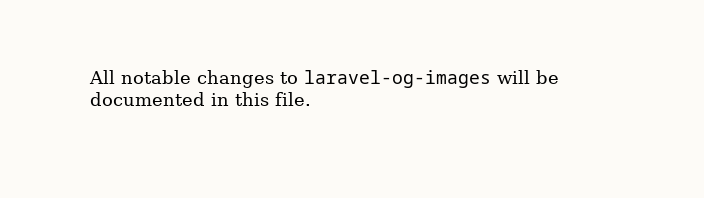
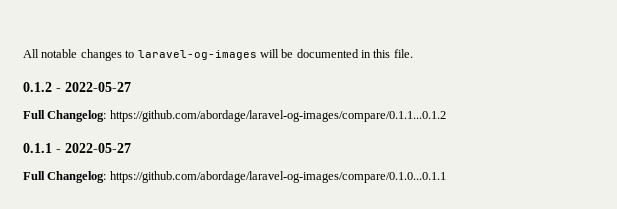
(311, 99) none -> [23,82,131,92] [23,110,446,122] [23,143,131,153] [23,171,446,183] // 0.1.2 - 2022-05-27 // Full Changelog: https://github.com/abordage/laravel-og-images/compare/0.1.1...0.1.2 // 0.1.1 - 2022-05-27 // Full Changelog: https://github.com/abordage/laravel-og-images/compare/0.1.0...0.1.1

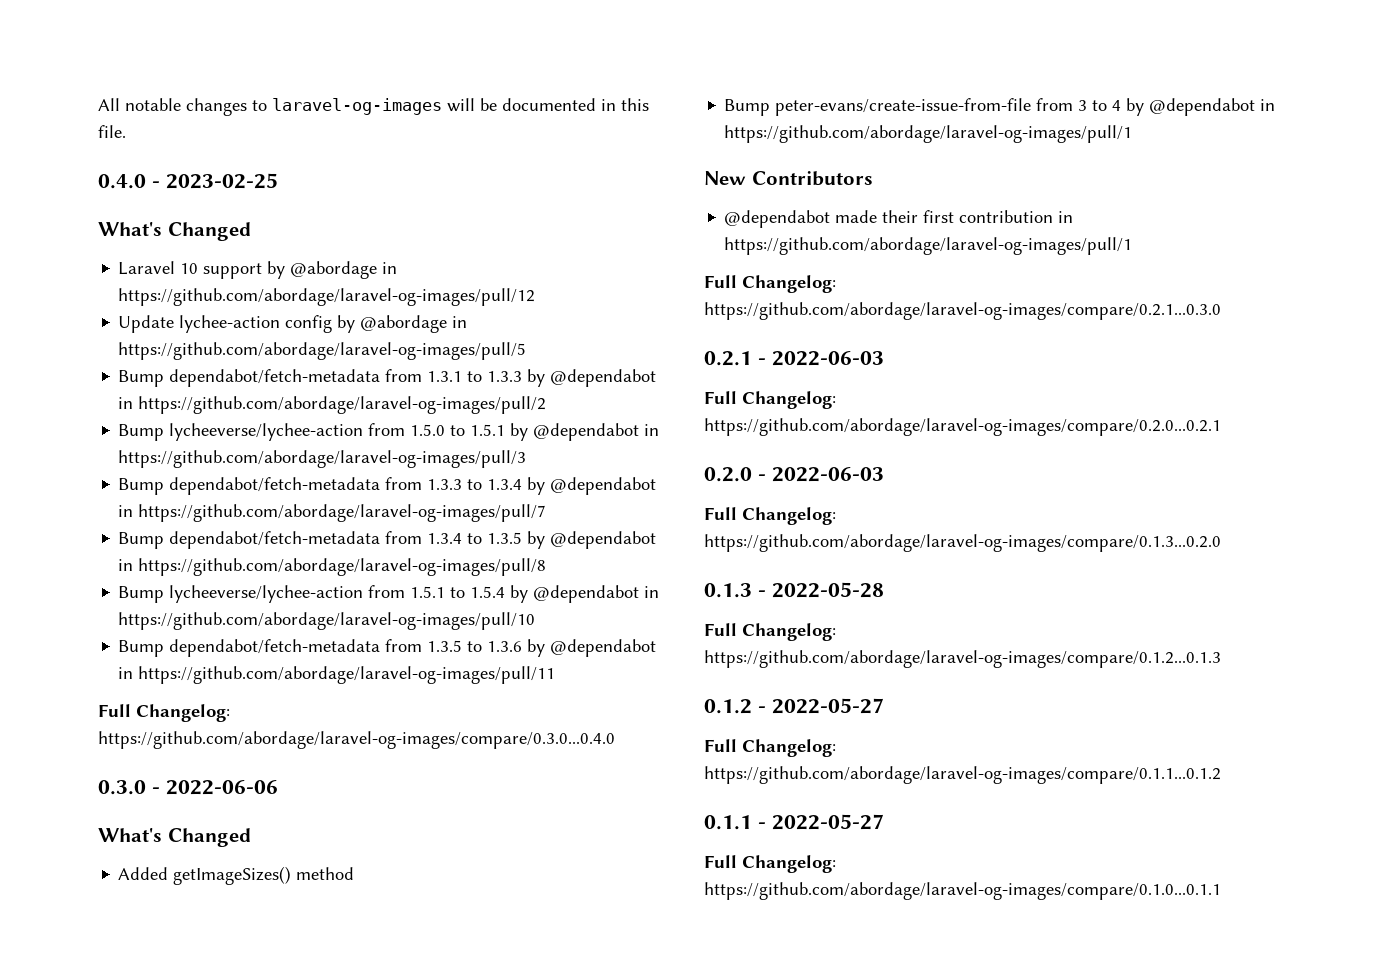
(413, 53) none -> [98,173,279,189] [98,222,251,241] [118,261,398,279] [118,288,536,306] [118,315,468,333] [118,342,527,360] [118,369,657,387] [118,396,547,414] [118,423,660,441] [118,450,527,468] [118,477,657,495] [118,504,547,522] [118,531,657,549] [118,558,547,576] [118,585,660,603] [118,612,536,630] [118,639,657,657] [118,666,556,684] [98,704,230,722] [98,731,615,749] [98,780,279,795] [98,828,251,847] [118,866,355,885] [724,98,1276,116] [724,125,1133,143] [704,171,873,186] [724,210,1074,228] [724,237,1133,255] [704,275,836,293] [704,302,1221,320] [704,351,885,366] [704,391,836,409] [704,418,1221,436] [704,467,885,482] [704,507,836,525] [704,534,1221,552] [704,582,885,598] [704,623,836,641] [704,650,1221,668] // 0.4.0 - 2023-02-25 // What's Changed // Laravel 10 support by @abordage in https://github.com/abordage/laravel-og-images/pull/12 // Update lychee-action config by @abordage in https://github.com/abordage/laravel-og-images/pull/5 // Bump dependabot/fetch-metadata from 1.3.1 to 1.3.3 by @dependabot in https://github.com/abordage/laravel-og-images/pull/2 // Bump lycheeverse/lychee-action from 1.5.0 to 1.5.1 by @dependabot in https://github.com/abordage/laravel-og-images/pull/3 // Bump dependabot/fetch-metadata from 1.3.3 to 1.3.4 by @dependabot in https://github.com/abordage/laravel-og-images/pull/7 // Bump dependabot/fetch-metadata from 1.3.4 to 1.3.5 by @dependabot in https://github.com/abordage/laravel-og-images/pull/8 // Bump lycheeverse/lychee-action from 1.5.1 to 1.5.4 by @dependabot in https://github.com/abordage/laravel-og-images/pull/10 // Bump dependabot/fetch-metadata from 1.3.5 to 1.3.6 by @dependabot in https://github.com/abordage/laravel-og-images/pull/11 // Full Changelog: https://github.com/abordage/laravel-og-images/compare/0.3.0...0.4.0 // 0.3.0 - 2022-06-06 // What's Changed // Added getImageSizes() method // Bump peter-evans/create-issue-from-file from 3 to 4 by @dependabot in https://github.com/abordage/laravel-og-images/pull/1 // New Contributors // @dependabot made their first contribution in https://github.com/abordage/laravel-og-images/pull/1 // Full Changelog: https://github.com/abordage/laravel-og-images/compare/0.2.1...0.3.0 // 0.2.1 - 2022-06-03 // Full Changelog: https://github.com/abordage/laravel-og-images/compare/0.2.0...0.2.1 // 0.2.0 - 2022-06-03 // Full Changelog: https://github.com/abordage/laravel-og-images/compare/0.1.3...0.2.0 // 0.1.3 - 2022-05-28 // Full Changelog: https://github.com/abordage/laravel-og-images/compare/0.1.2...0.1.3

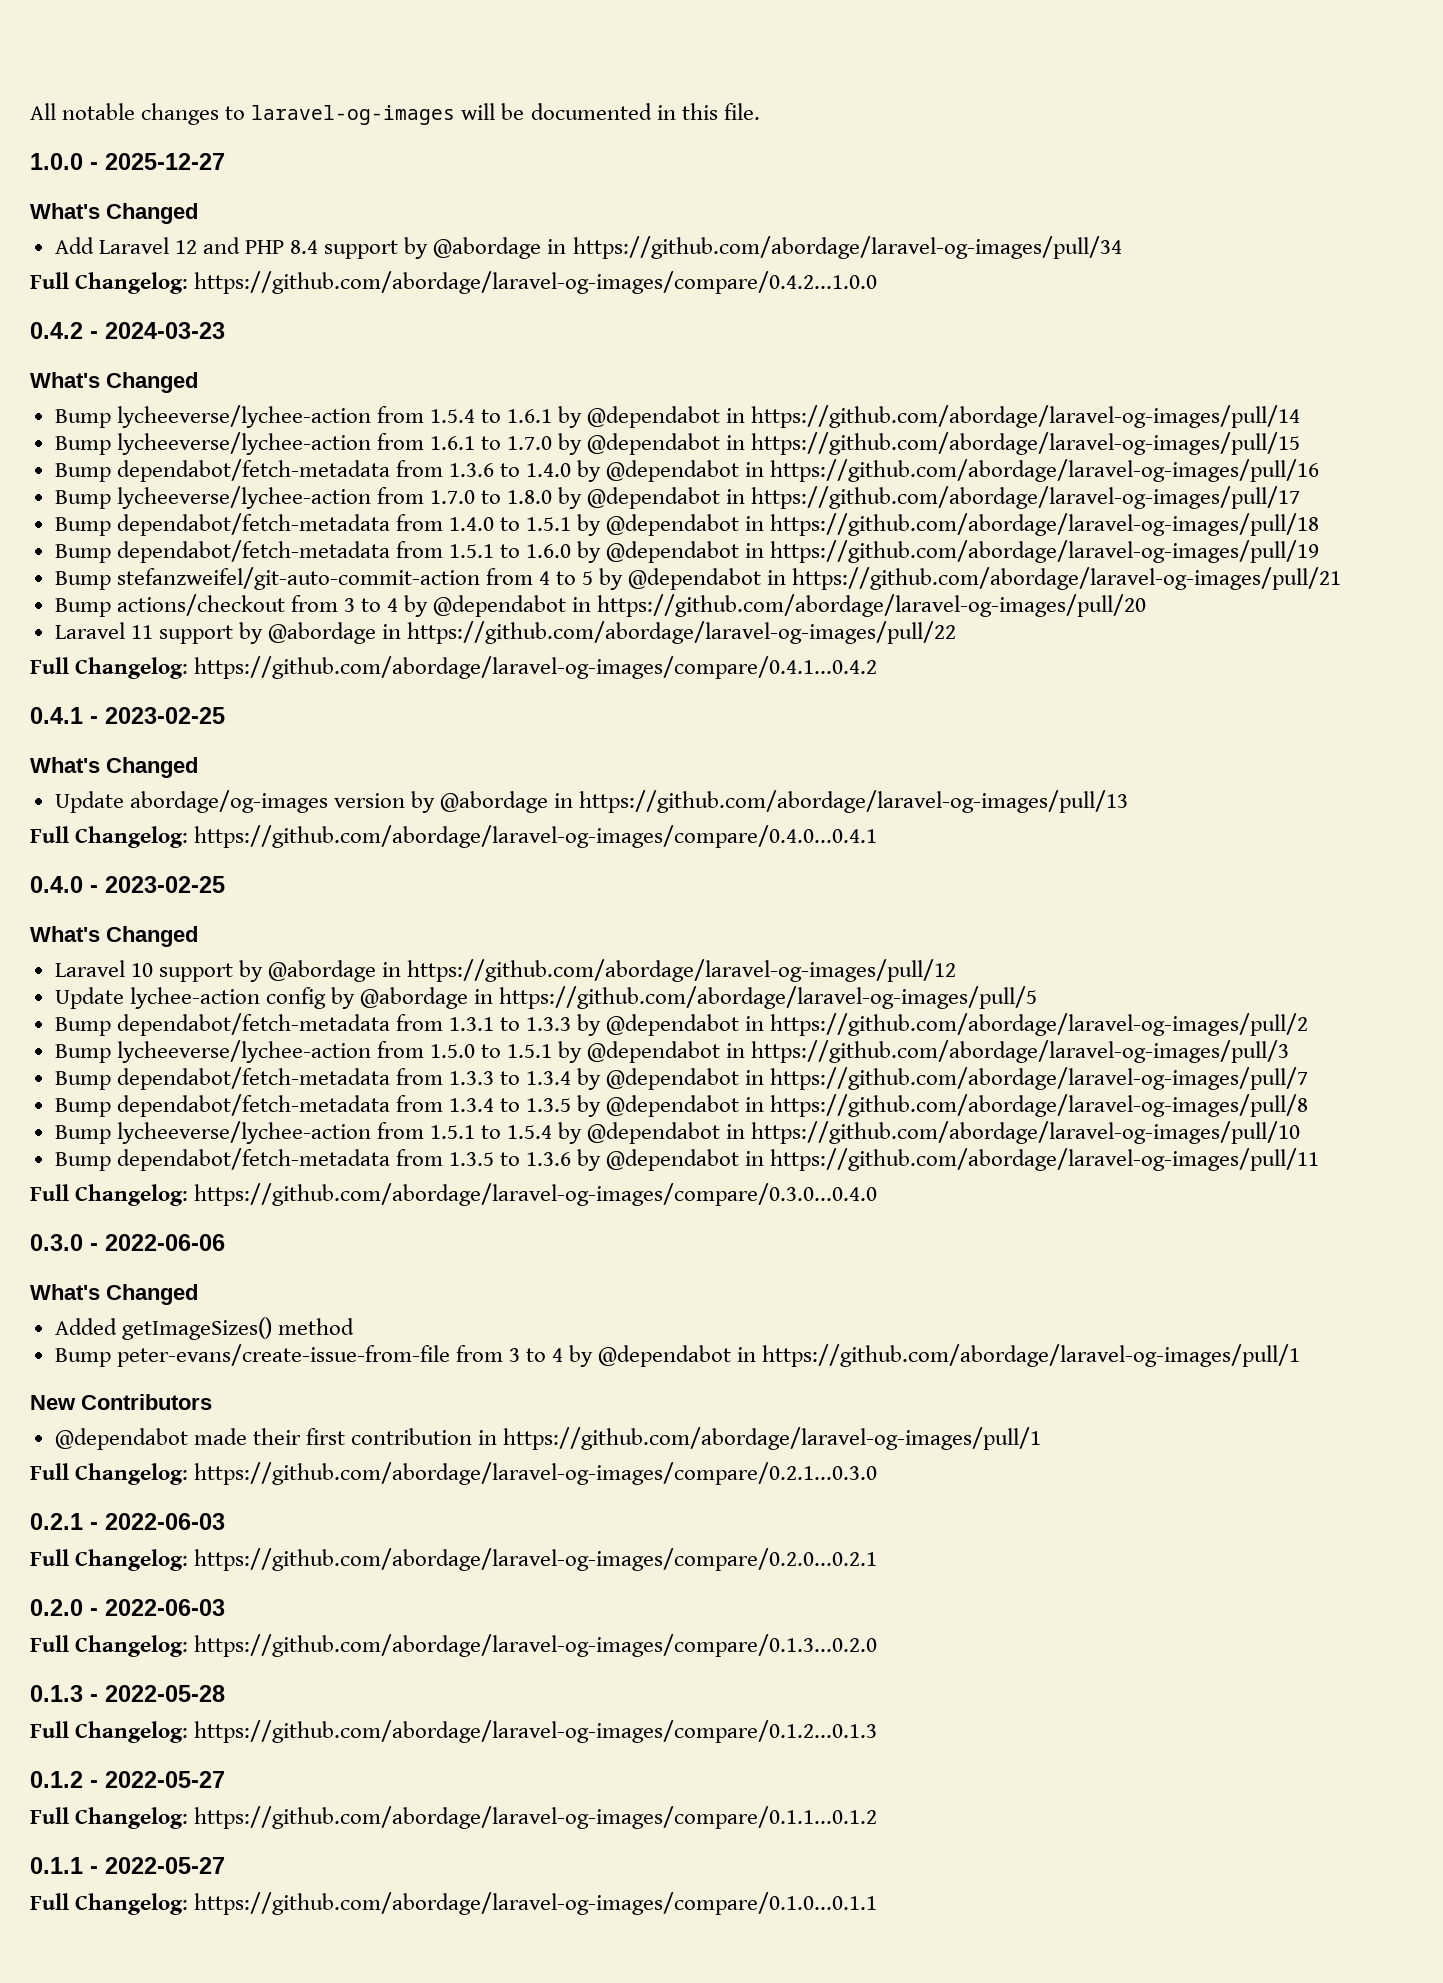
(126, 131) none -> [30,153,225,170] [30,203,198,224] [54,236,1122,259] [30,271,878,294] [30,322,225,339] [30,372,198,393] [54,405,1301,428] [54,432,1301,455] [54,459,1320,482] [54,486,1301,509] [54,513,1320,536] [54,540,1320,563] [54,567,1342,590] [54,594,1147,617] [54,621,957,644] [30,656,878,679] [30,707,225,724] [30,757,198,778] [54,790,1129,813] [30,825,878,848] // 1.0.0 - 2025-12-27 // What's Changed // Add Laravel 12 and PHP 8.4 support by @abordage in https://github.com/abordage/laravel-og-images/pull/34 // Full Changelog: https://github.com/abordage/laravel-og-images/compare/0.4.2...1.0.0 // 0.4.2 - 2024-03-23 // What's Changed // Bump lycheeverse/lychee-action from 1.5.4 to 1.6.1 by @dependabot in https://github.com/abordage/laravel-og-images/pull/14 // Bump lycheeverse/lychee-action from 1.6.1 to 1.7.0 by @dependabot in https://github.com/abordage/laravel-og-images/pull/15 // Bump dependabot/fetch-metadata from 1.3.6 to 1.4.0 by @dependabot in https://github.com/abordage/laravel-og-images/pull/16 // Bump lycheeverse/lychee-action from 1.7.0 to 1.8.0 by @dependabot in https://github.com/abordage/laravel-og-images/pull/17 // Bump dependabot/fetch-metadata from 1.4.0 to 1.5.1 by @dependabot in https://github.com/abordage/laravel-og-images/pull/18 // Bump dependabot/fetch-metadata from 1.5.1 to 1.6.0 by @dependabot in https://github.com/abordage/laravel-og-images/pull/19 // Bump stefanzweifel/git-auto-commit-action from 4 to 5 by @dependabot in https://github.com/abordage/laravel-og-images/pull/21 // Bump actions/checkout from 3 to 4 by @dependabot in https://github.com/abordage/laravel-og-images/pull/20 // Laravel 11 support by @abordage in https://github.com/abordage/laravel-og-images/pull/22 // Full Changelog: https://github.com/abordage/laravel-og-images/compare/0.4.1...0.4.2 // 0.4.1 - 2023-02-25 // What's Changed // Update abordage/og-images version by @abordage in https://github.com/abordage/laravel-og-images/pull/13 // Full Changelog: https://github.com/abordage/laravel-og-images/compare/0.4.0...0.4.1

